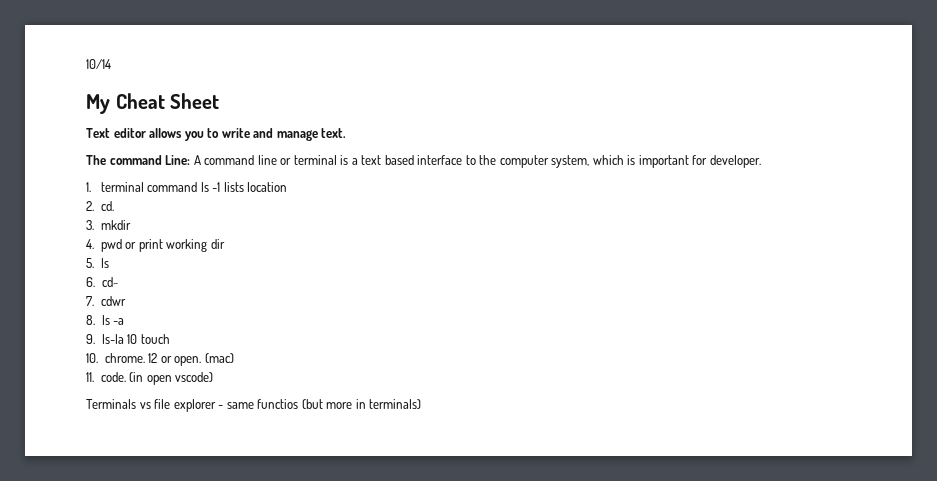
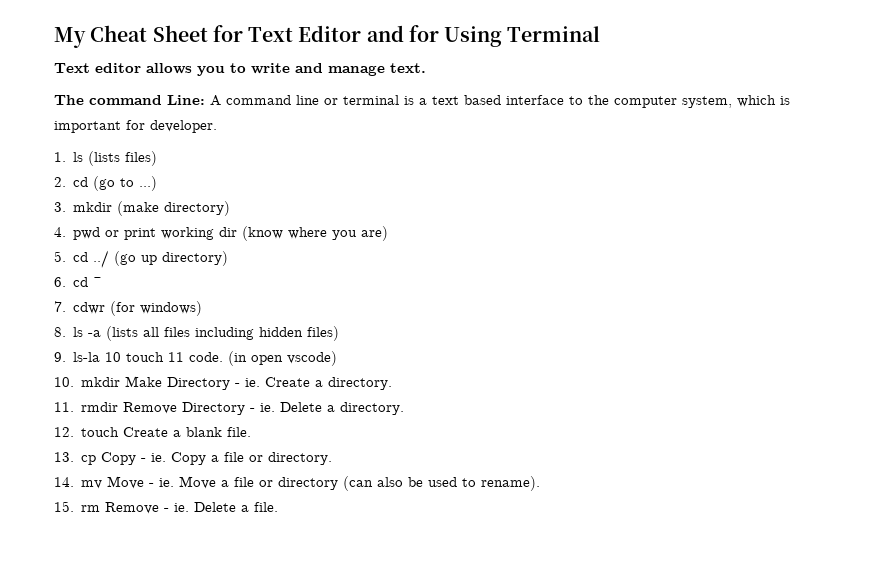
[86,59,111,69] 10/14 // -> (54, 37) none
(220, 101) none -> [212,25,601,47] for Text Editor and for Using Terminal
[100,182,288,192] [86,201,114,211] terminal command ls -1 lists location // 2. cd. -> [73,151,158,166] [54,176,158,191] ls (lists files) // 2. cd (go to ...)
(131, 225) none -> [117,201,231,216] (make directory)
[86,258,109,268] // 5. ls -> [242,226,389,241] [54,250,229,268] (know where you are) // 5. cd ../ (go up directory)
[101,277,118,287] cd~ -> [73,277,103,287] cd ~
(126, 301) none -> [110,301,203,316] (for windows)
[86,334,170,344] [86,353,234,366] [86,372,214,385] [86,399,422,412] // 9. ls-la 10 touch // 10. chrome. 12 or open. (mac) // 11. code. (in open vscode) // Terminals vs file explorer - same functios (but more in terminals) -> [106,326,340,341] [54,351,338,366] [54,376,393,390] [54,402,405,415] [54,427,252,437] [54,452,333,465] [54,476,541,491] [54,501,279,514] (lists all files including hidden files) // 9. ls-la 10 touch 11 code. (in open vscode) // 10. mkdir Make Directory - ie. Create a directory. // 11. rmdir Remove Directory - ie. Delete a directory. // 12. touch Create a blank file. // 13. cp Copy - ie. Copy a file or directory. // 14. mv Move - ie. Move a file or directory (can also be used to rename). // 15. rm Remove - ie. Delete a file.

